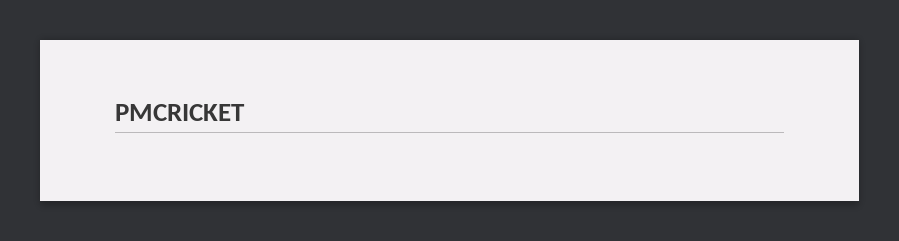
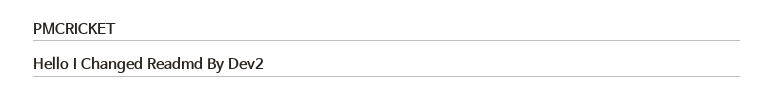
(245, 112) none -> [33,56,264,74] // Hello I Changed Readmd By Dev2

